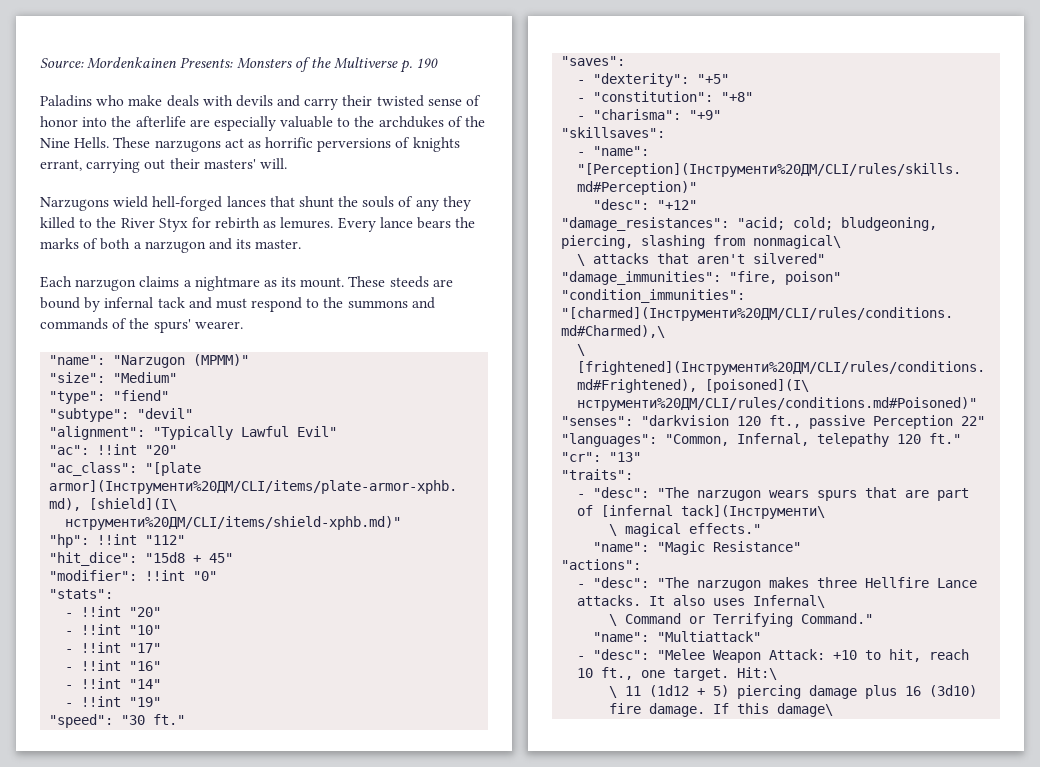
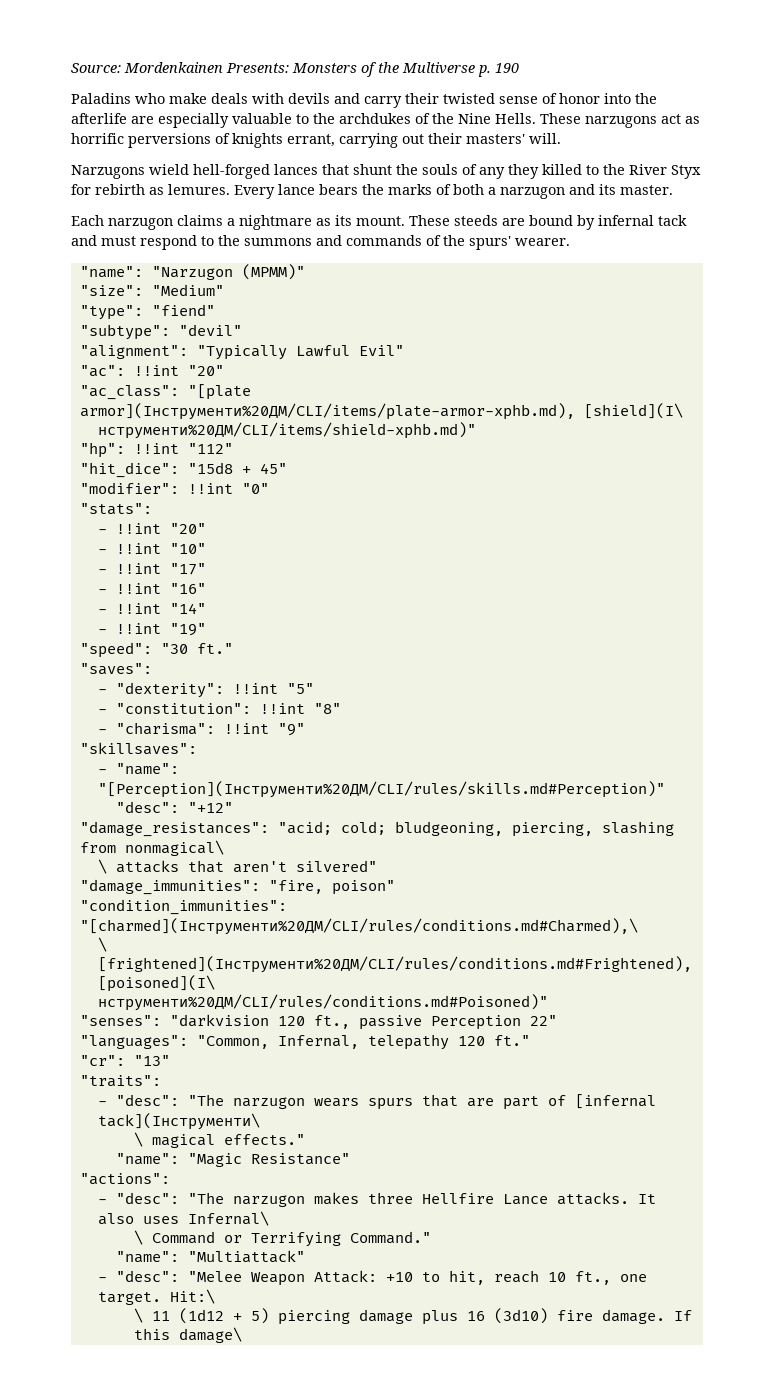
[697,74,730,84] "+5" -> [232,683,314,694] !!int "5"
[721,92,754,102] "+8" -> [259,703,341,714] !!int "8"
[689,110,722,120] "+9" -> [223,723,305,736] !!int "9"

